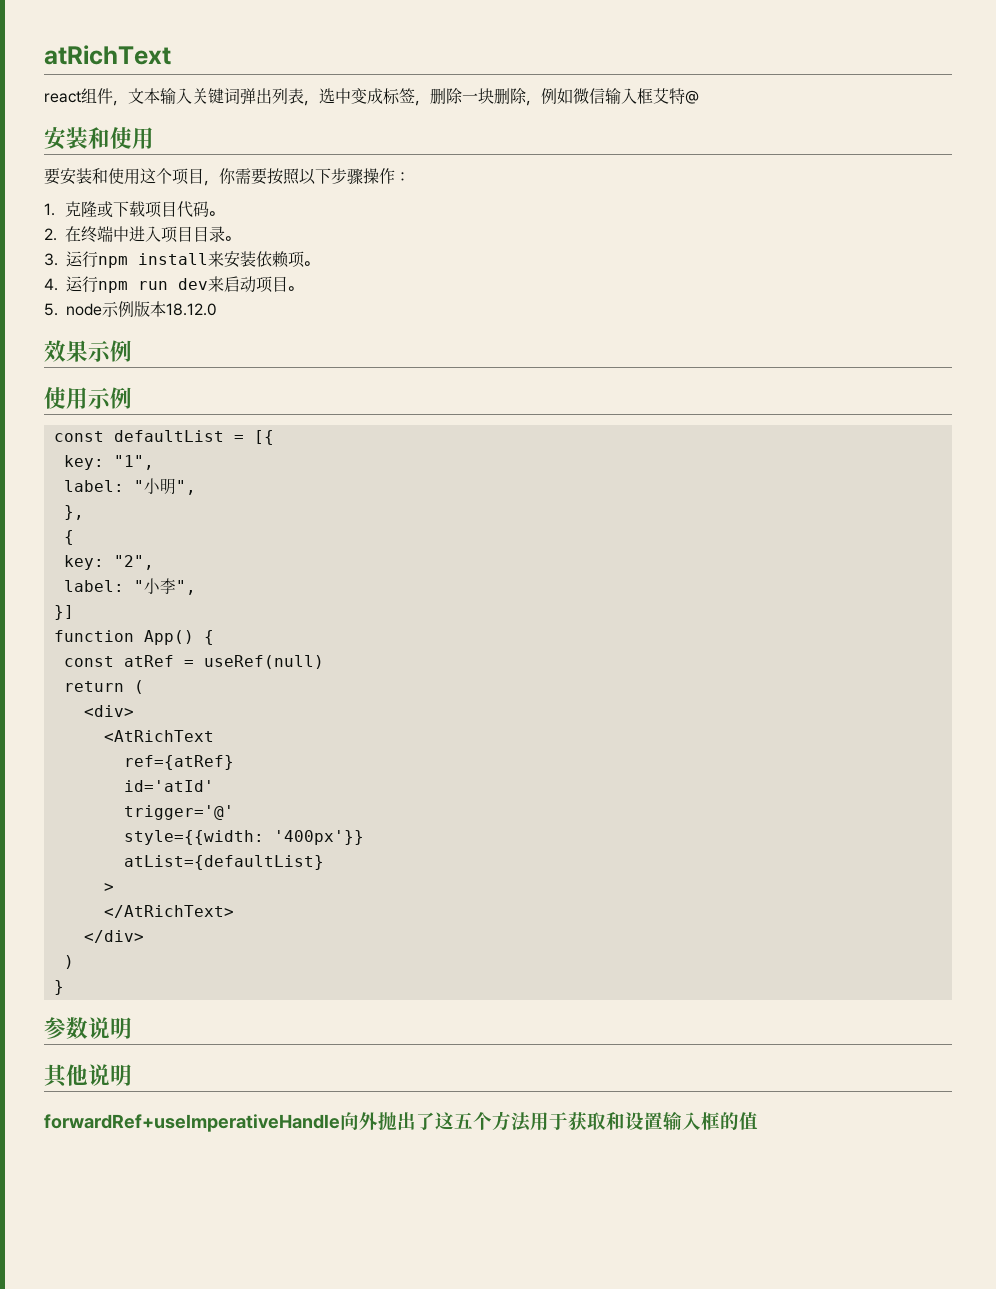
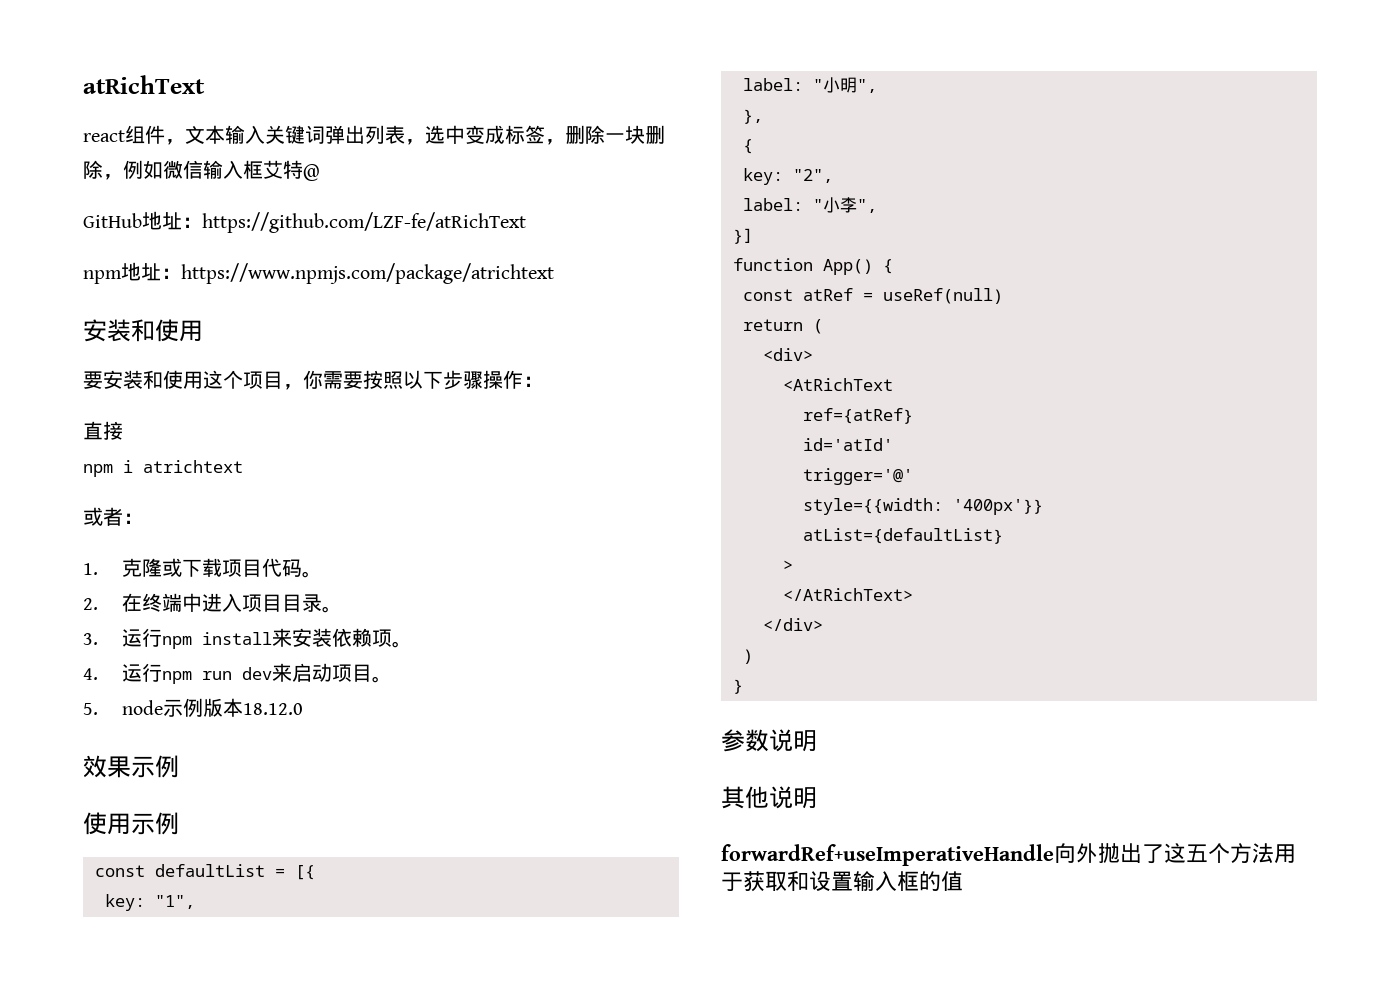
(699, 97) none -> [83,211,526,233] [83,262,554,284] // GitHub地址：https://github.com/LZF-fe/atRichText // npm地址：https://www.npmjs.com/package/atrichtext
(410, 177) none -> [83,421,123,440] [83,460,243,477] [83,507,143,526] // 直接 // npm i atrichtext // 或者：

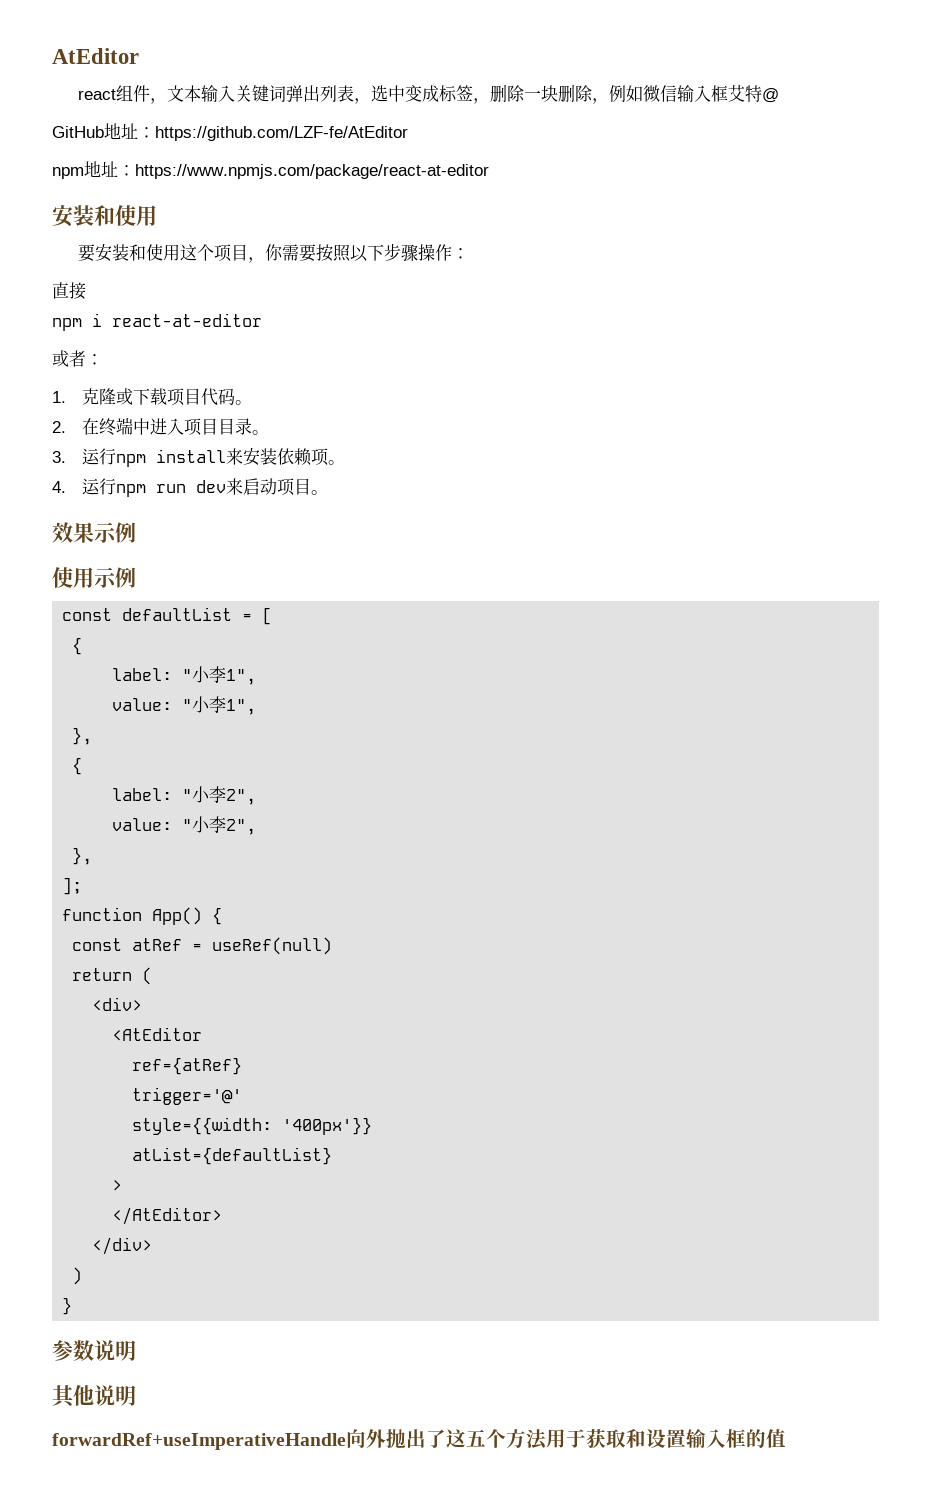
[83,75,205,94] atRichText -> [52,48,139,64] AtEditor
[202,212,526,233] https://github.com/LZF-fe/atRichText -> [155,126,408,141] https://github.com/LZF-fe/AtEditor
[181,263,554,284] https://www.npmjs.com/package/atrichtext -> [135,164,489,179] https://www.npmjs.com/package/react-at-editor
[143,460,243,473] atrichtext -> [112,313,262,327] react-at-editor
[83,698,304,717] // 5. node示例版本18.12.0 -> (328, 492) none
[295,865,315,880] [105,894,195,911] [743,77,877,93] [{ // key: "1", // label: "小明", -> [262,607,273,625] [72,637,83,655] [112,666,257,685] [112,696,257,715] [ // { // label: "小李1", // value: "小李1",
[743,168,833,185] [743,197,877,213] [733,228,753,244] // key: "2", // label: "小李", // }] -> [112,786,257,805] [112,816,257,835] [72,847,93,865] [62,877,83,895] // label: "小李2", // value: "小李2", // }, // ];
[783,378,893,391] <AtRichText -> [112,1027,203,1041] <AtEditor
[803,438,893,451] // id='atId' -> (243, 1066) none
[783,588,913,601] </AtRichText> -> [112,1207,223,1225] </AtEditor>

